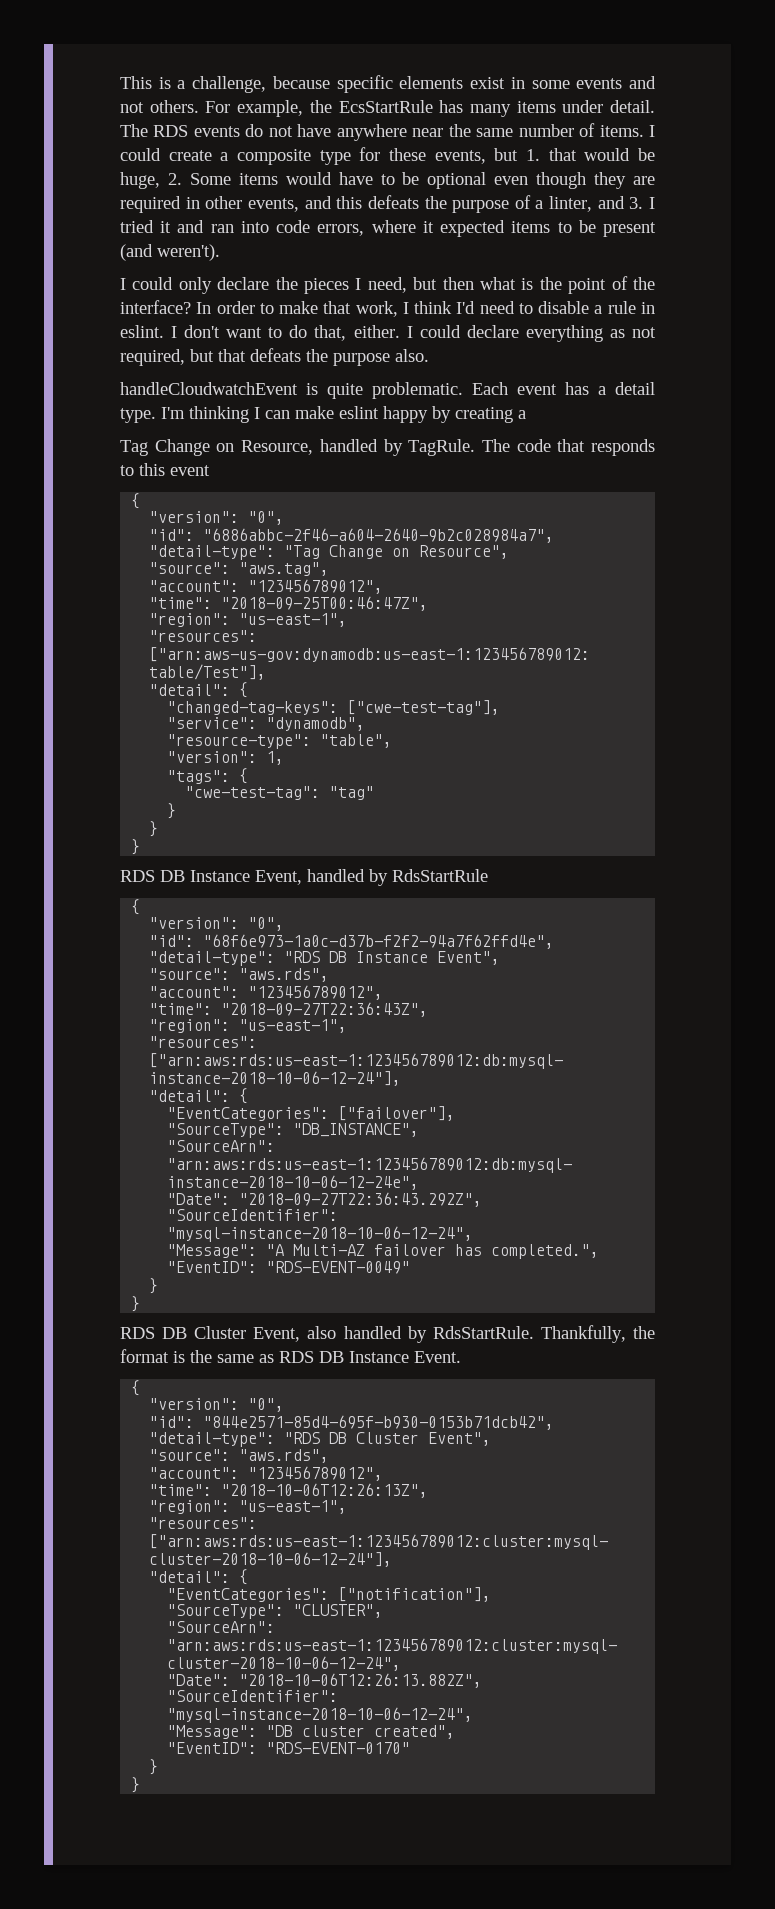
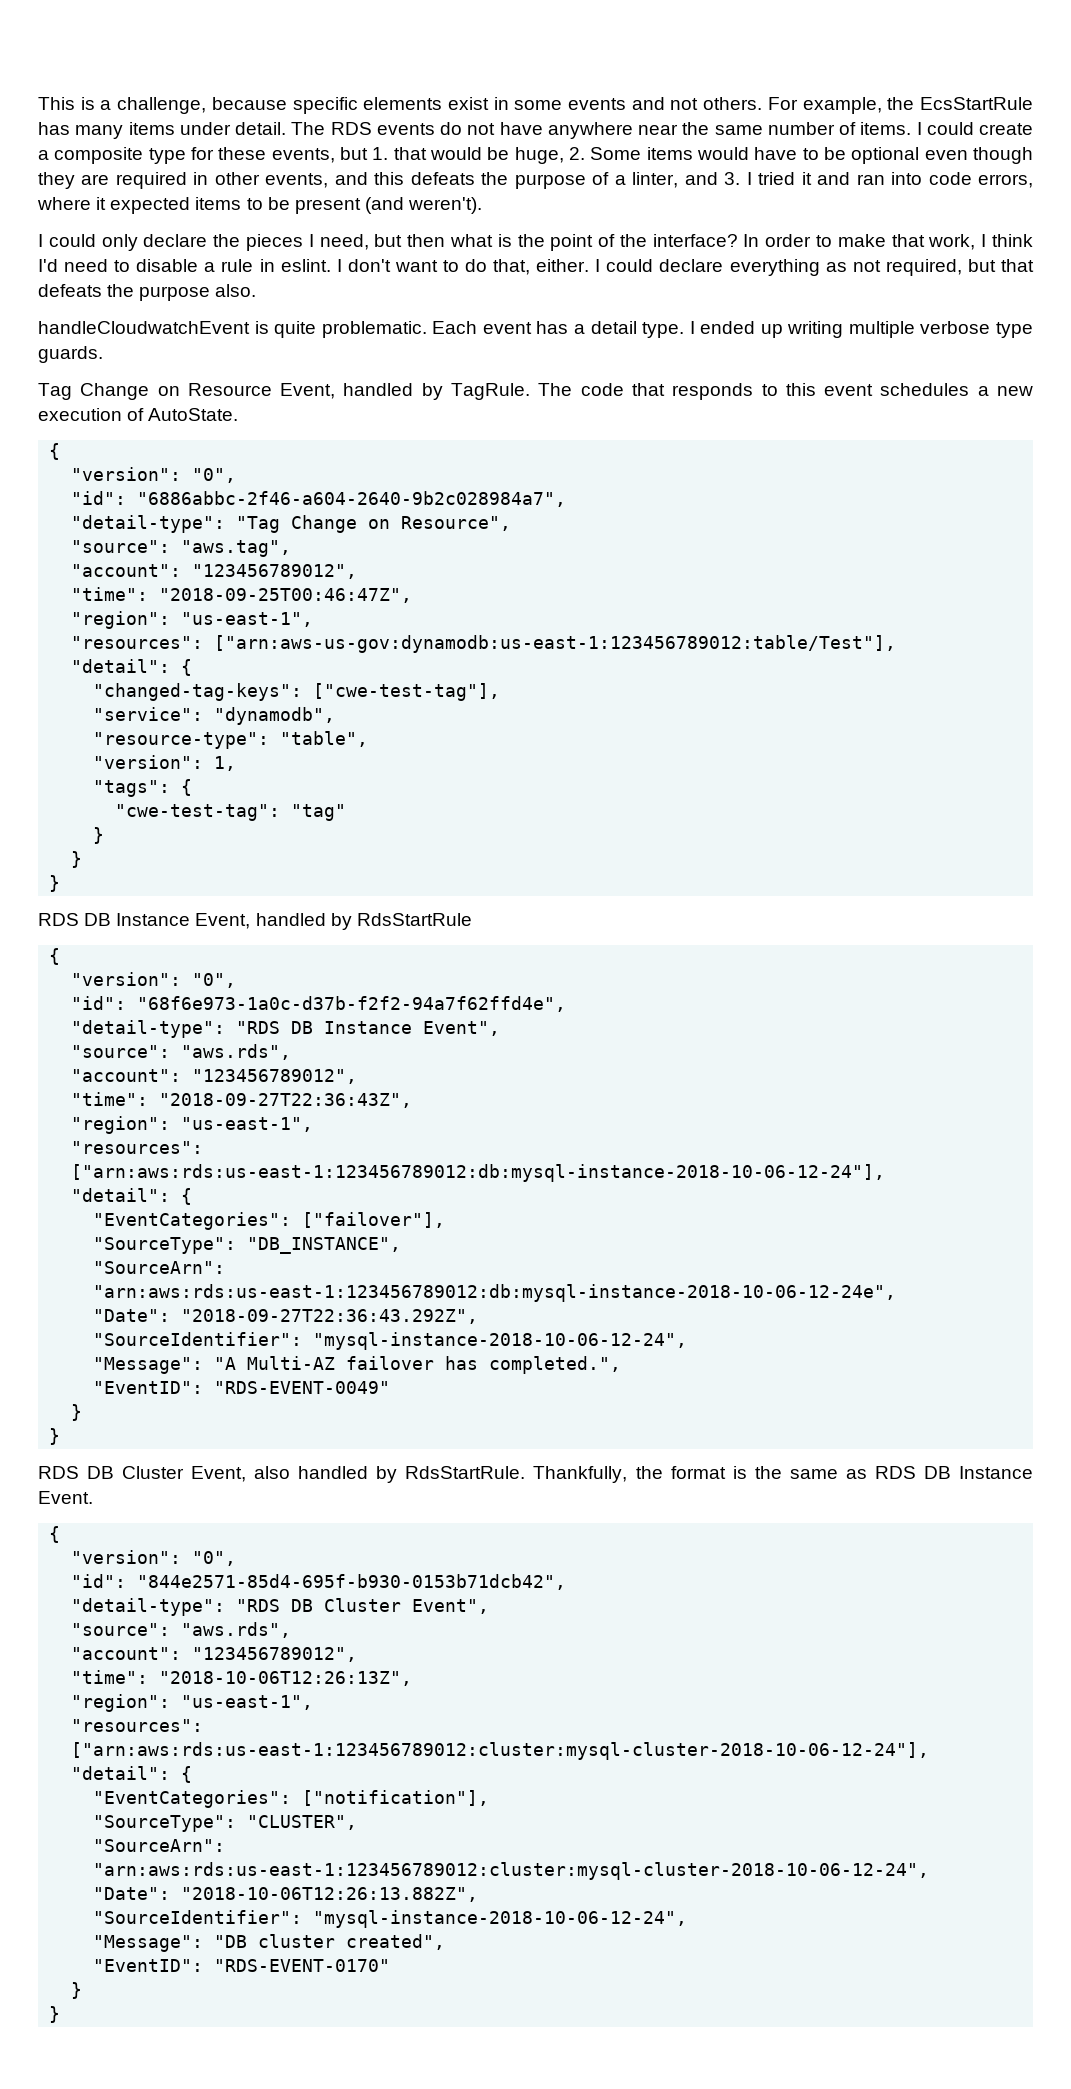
[161,406,526,423] I'm thinking I can make eslint happy by creating a -> [689,321,1033,338] [38,346,103,363] I ended up writing multiple verbose type guards.
[241,440,314,455] Resource, -> [187,383,336,399] Resource Event,
(210, 470) none -> [880,383,1033,396] [38,408,239,421] schedules a new execution of AutoState.

